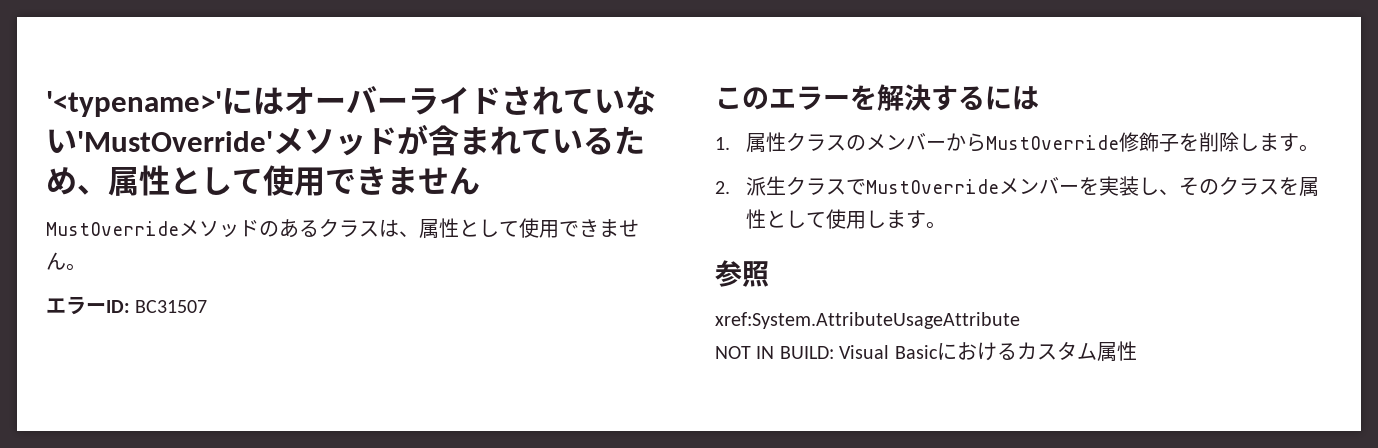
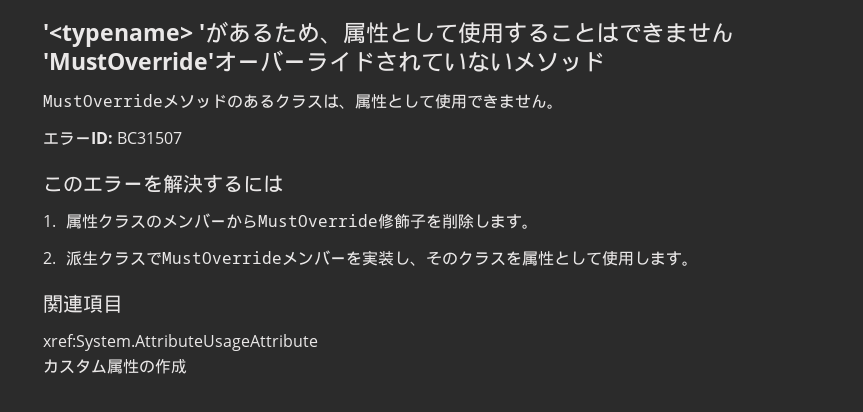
[46,87,284,117] '<typename>'には -> [43,21,735,47] [43,52,214,70] '<typename> 'があるため、属性として使用することはできません'MustOverride'
[77,124,645,156] [46,165,480,196] 'MustOverride'メソッドが含まれているため、属性として使用できません -> [513,52,605,72] メソッド
[715,260,769,287] 参照 -> [43,294,123,313] 関連項目
[715,342,1017,361] NOT IN BUILD: Visual Basicにおける -> (318, 342) none
(1137, 351) none -> [139,359,187,374] の作成

